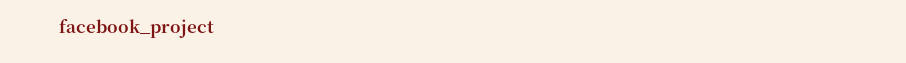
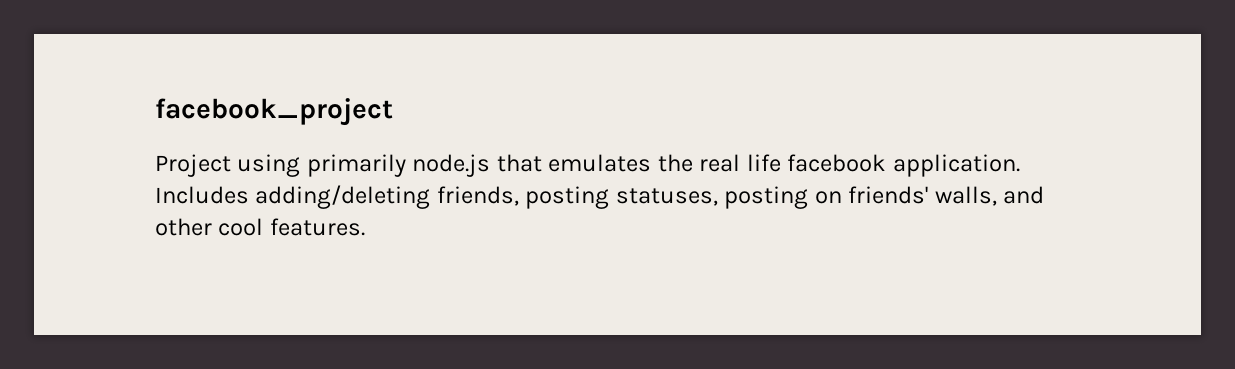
(214, 28) none -> [155,154,1020,177] [155,185,1045,209] [155,218,365,236] // Project using primarily node.js that emulates the real life facebook application. Includes adding/deleting friends, posting statuses, posting on friends' walls, and other cool features.

